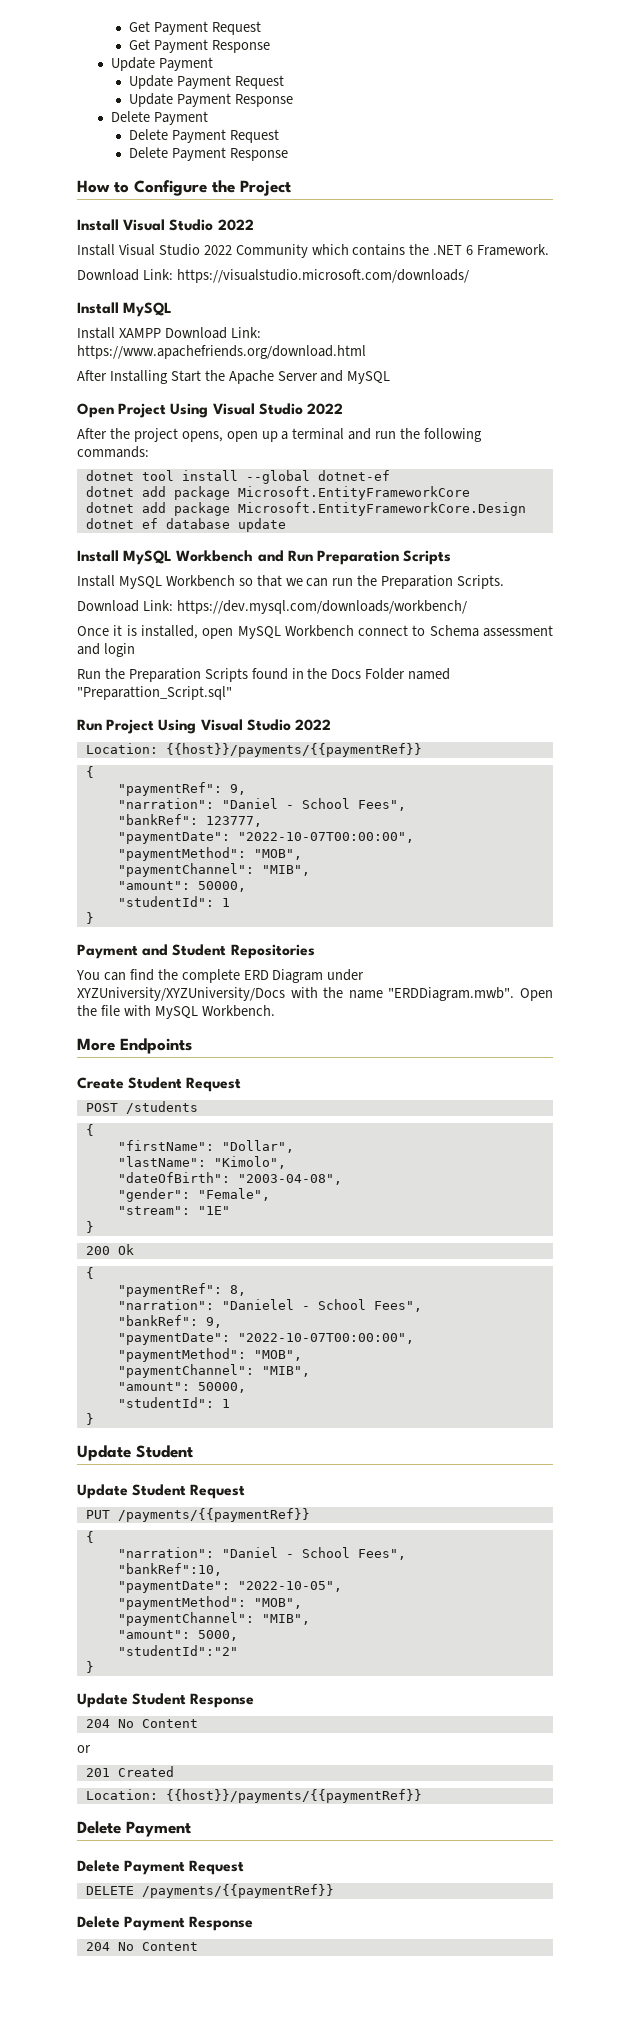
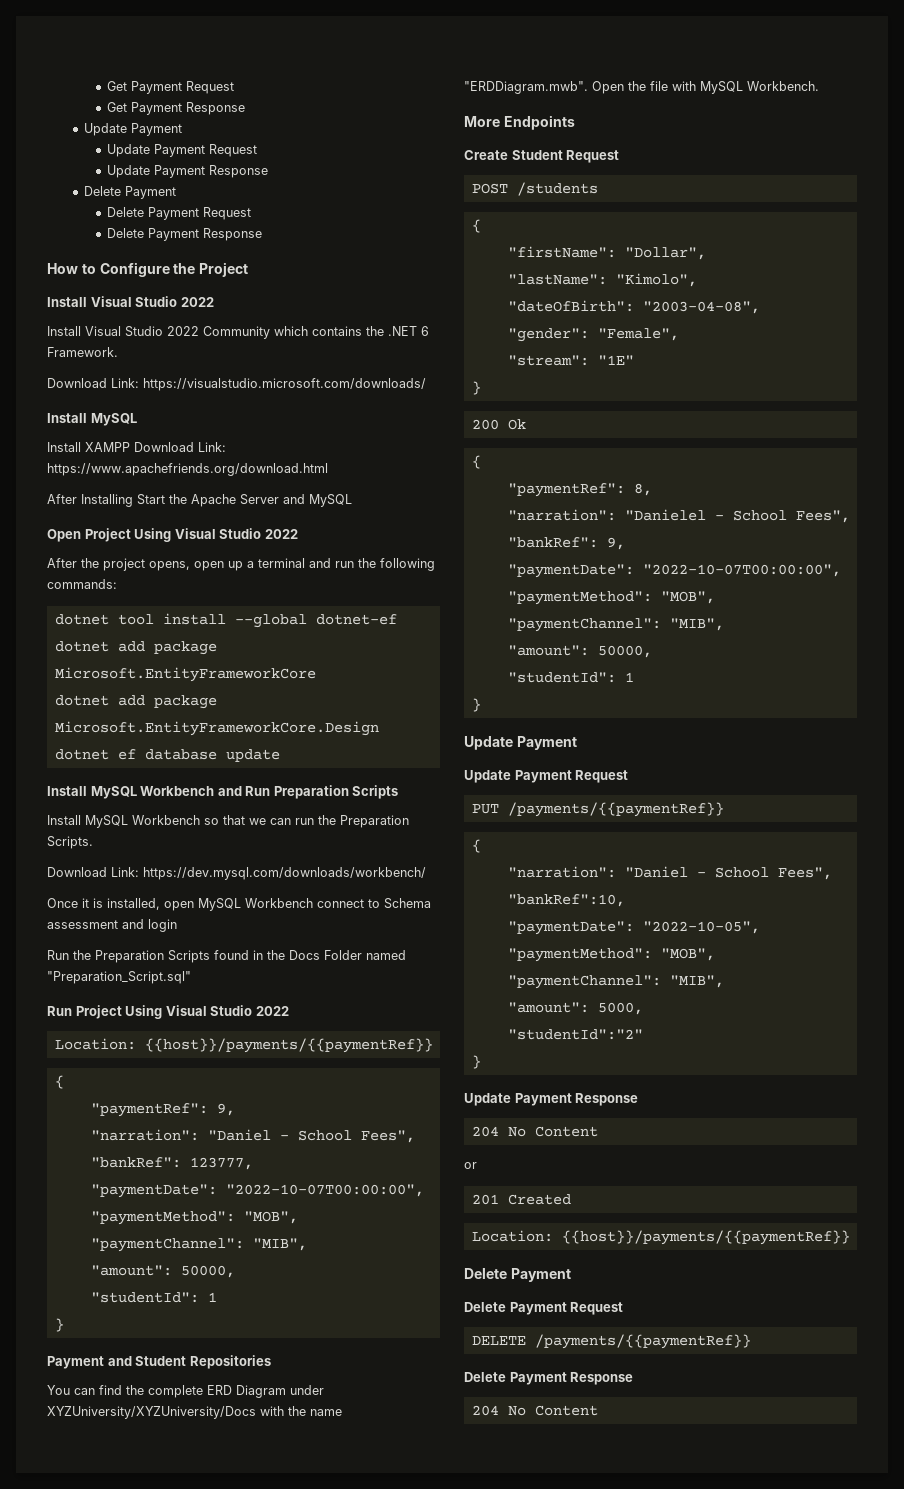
[77,686,232,700] "Preparattion_Script.sql" -> [47,971,191,984] "Preparation_Script.sql"
[136,1445,193,1458] [77,1484,187,1499] Student // Update Student -> [516,736,577,750] [464,770,572,783] Payment // Update Payment
[132,1693,187,1705] Student -> [514,1093,572,1106] Payment

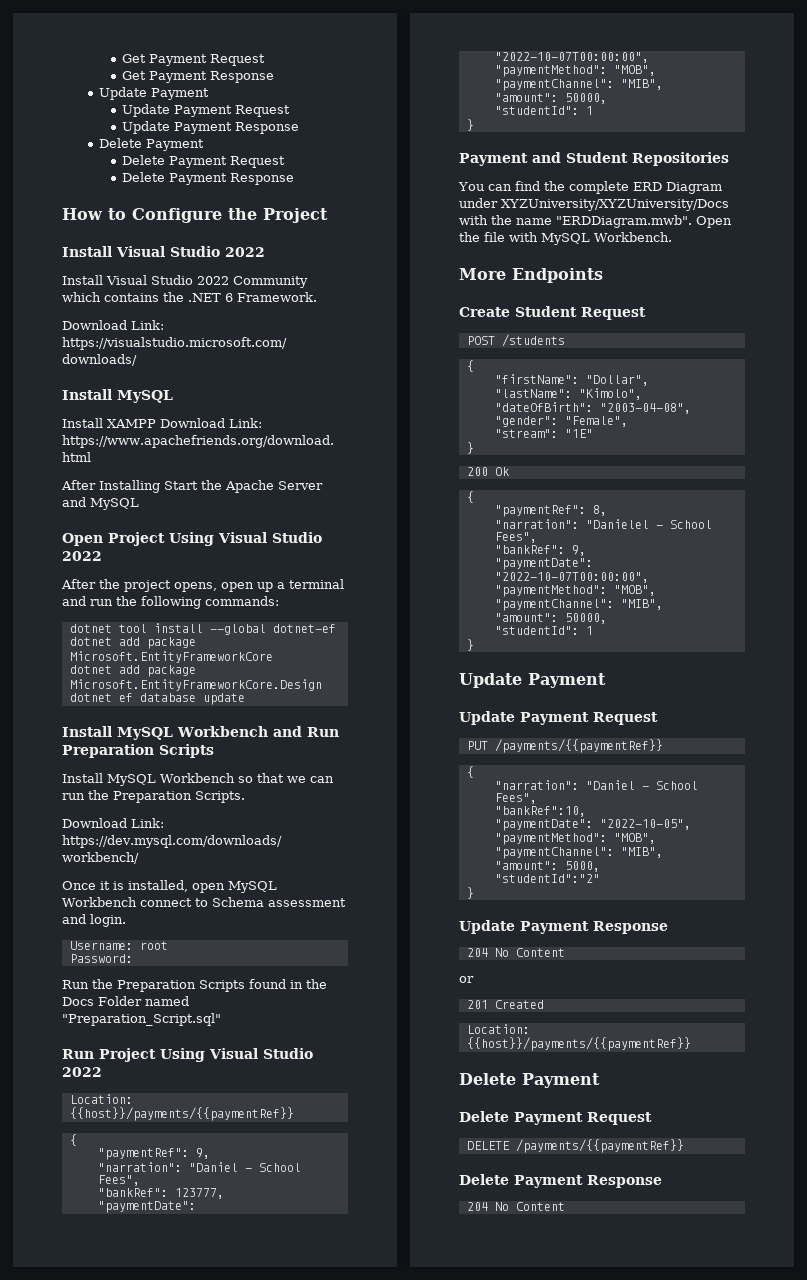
[148,919,177,932] login -> [90,914,126,927] [69,941,168,950] [69,954,133,963] login. // Username: root // Password:

